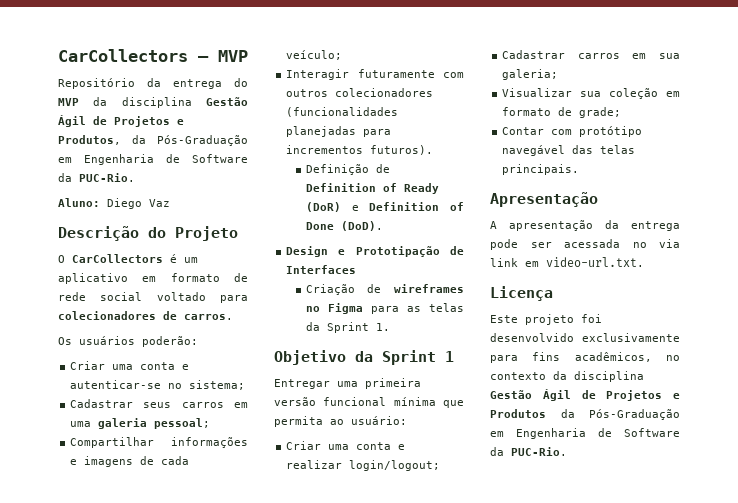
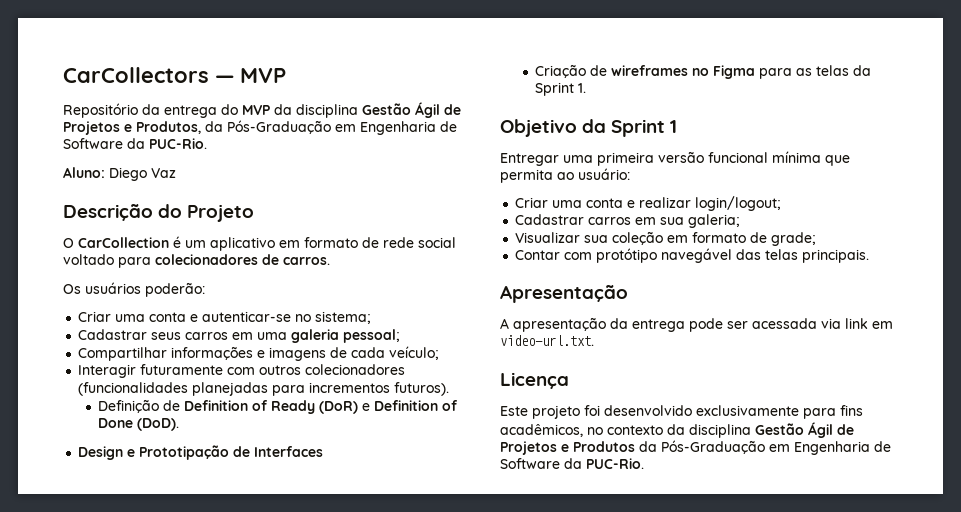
[72,254,163,263] CarCollectors -> [78,237,169,248] CarCollection
[632,242,647,248] no -> (817, 323) none

